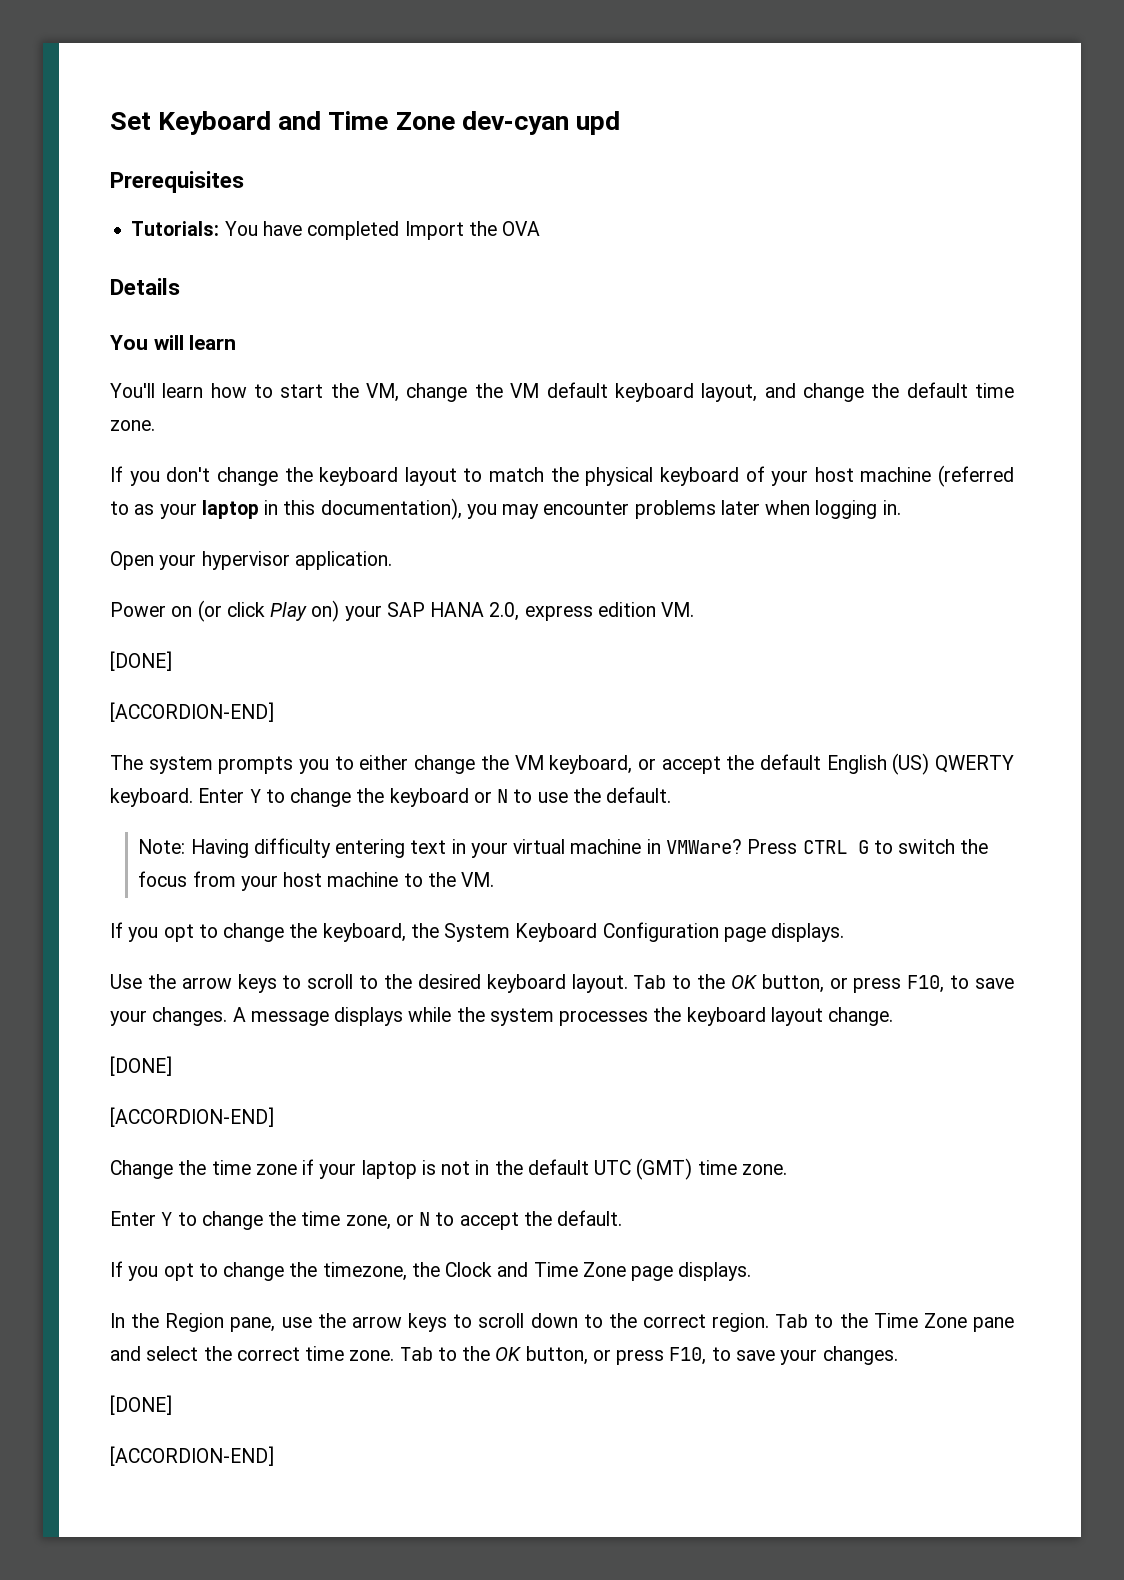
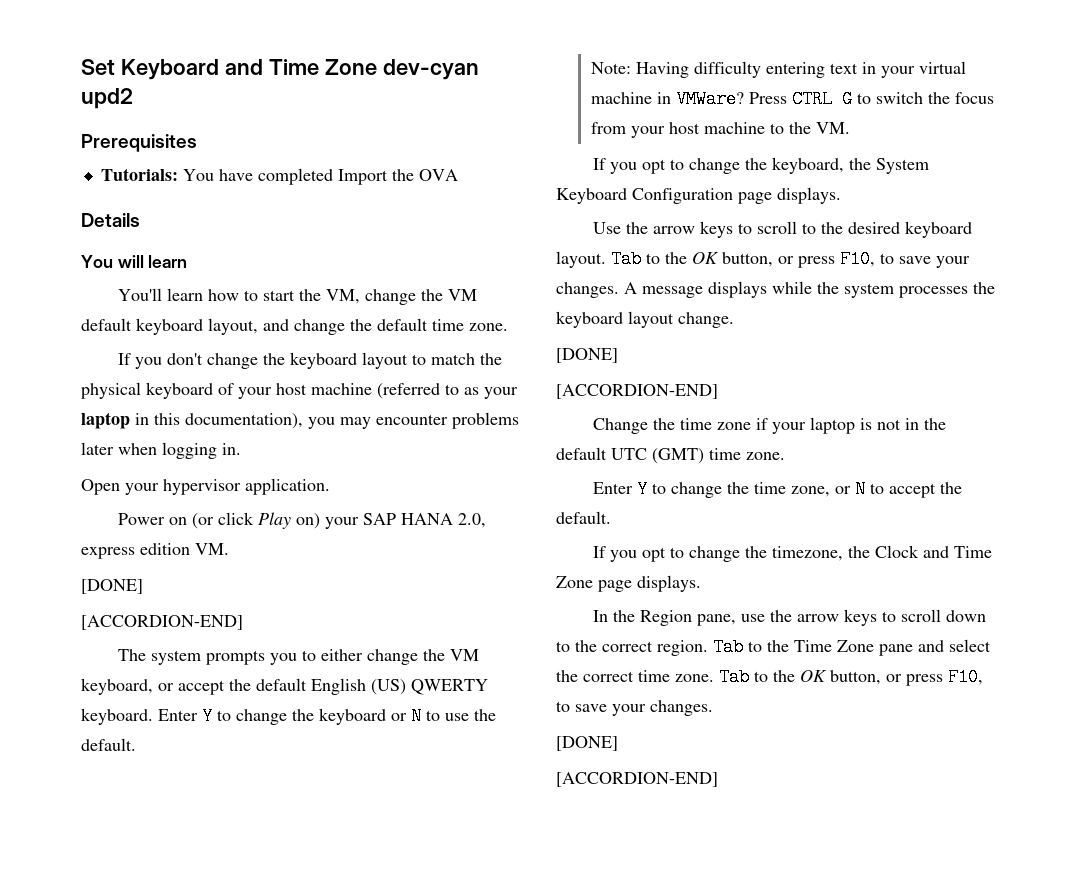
[575,111,620,135] upd -> [81,88,133,109] upd2

